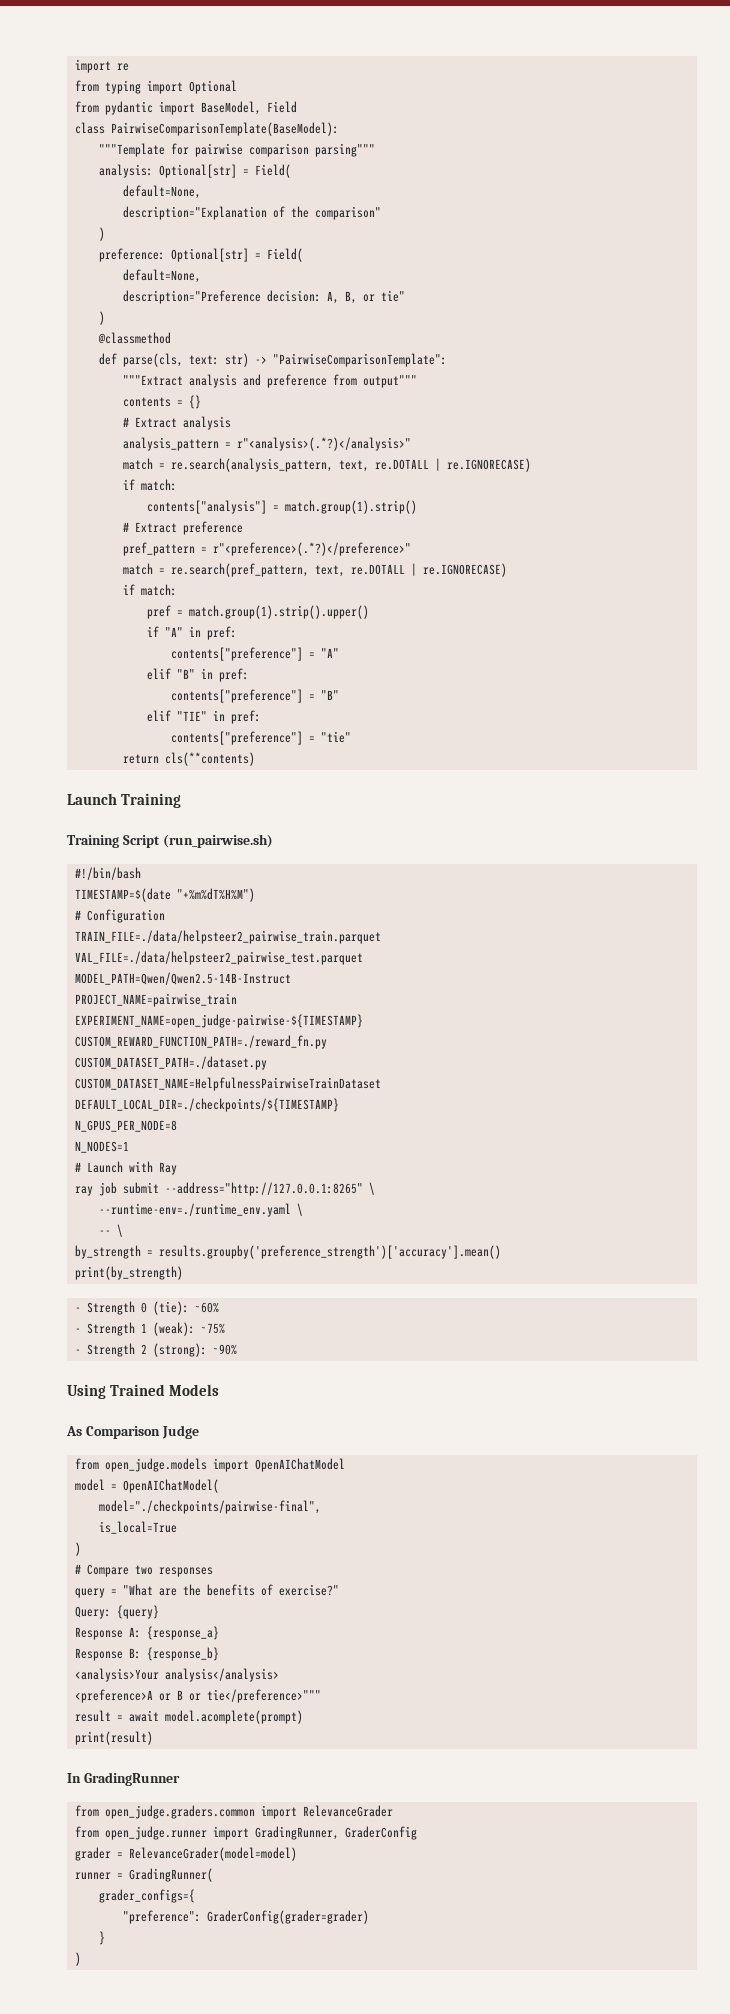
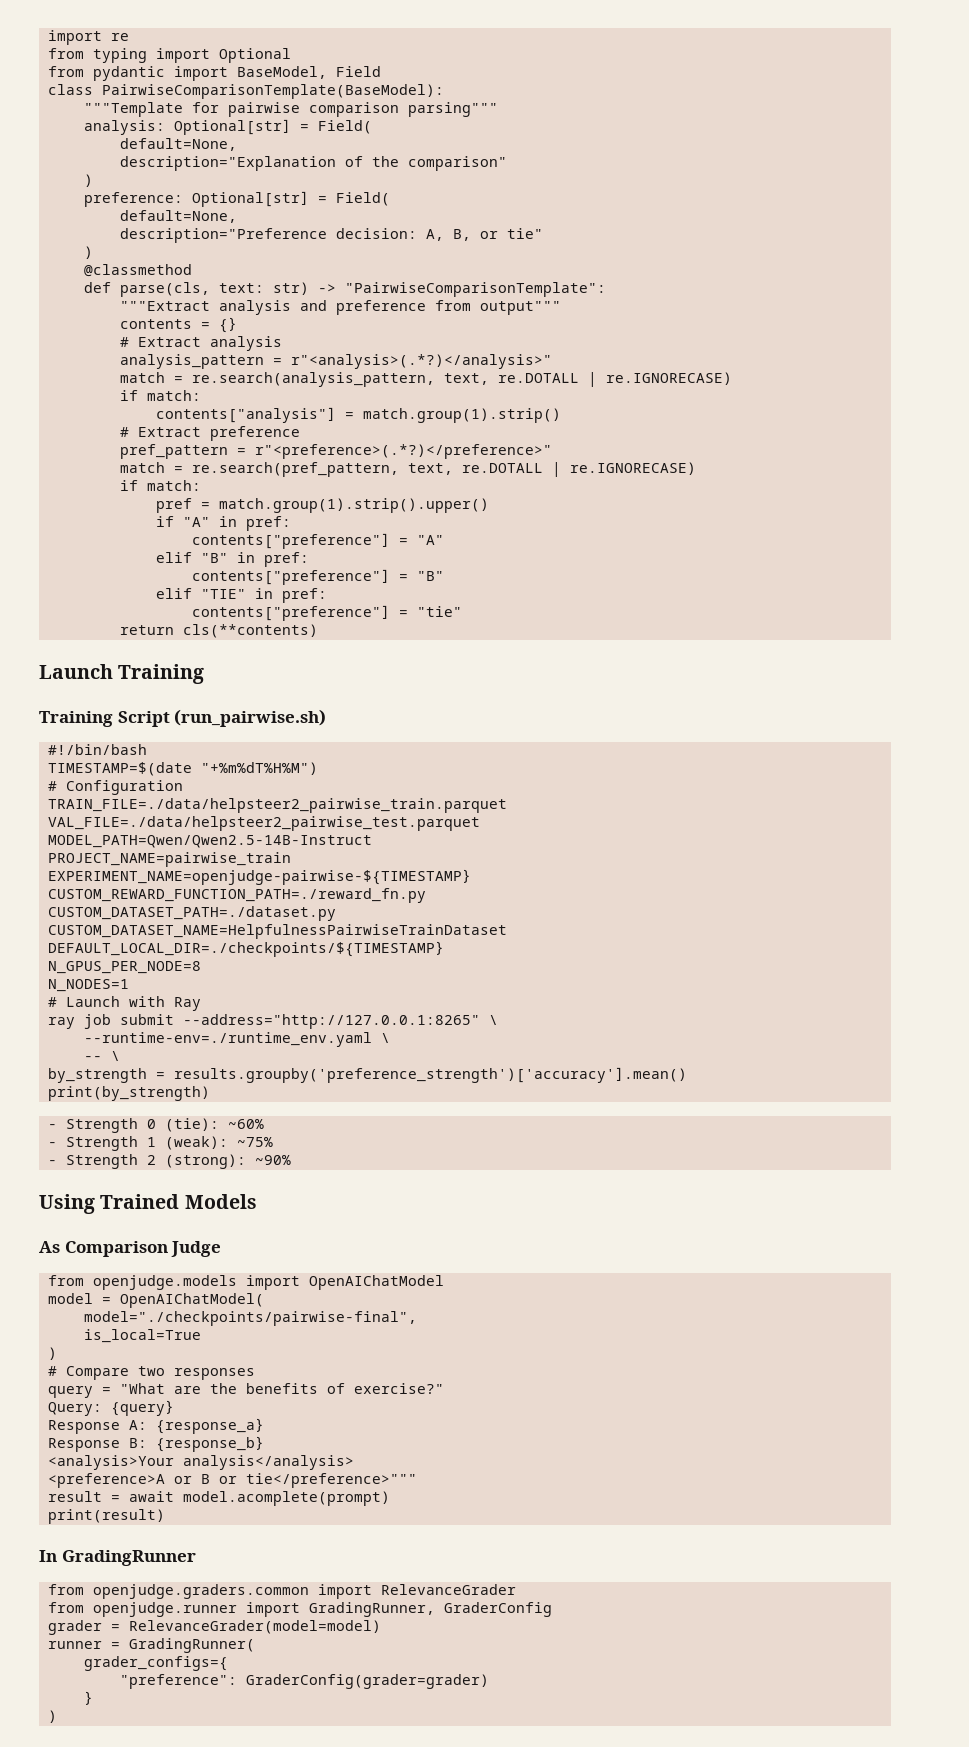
[75,1014,364,1028] EXPERIMENT_NAME=open_judge-pairwise-${TIMESTAMP} -> [47,869,471,885] EXPERIMENT_NAME=openjudge-pairwise-${TIMESTAMP}
[105,1458,208,1472] open_judge.models -> [92,1275,237,1290] openjudge.models
[105,1805,256,1819] open_judge.graders.common -> [92,1584,309,1599] openjudge.graders.common
[105,1826,208,1840] open_judge.runner -> [92,1602,237,1617] openjudge.runner

